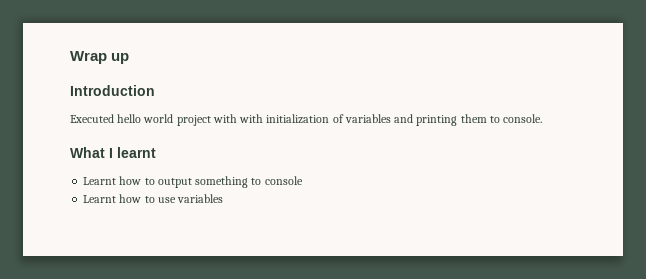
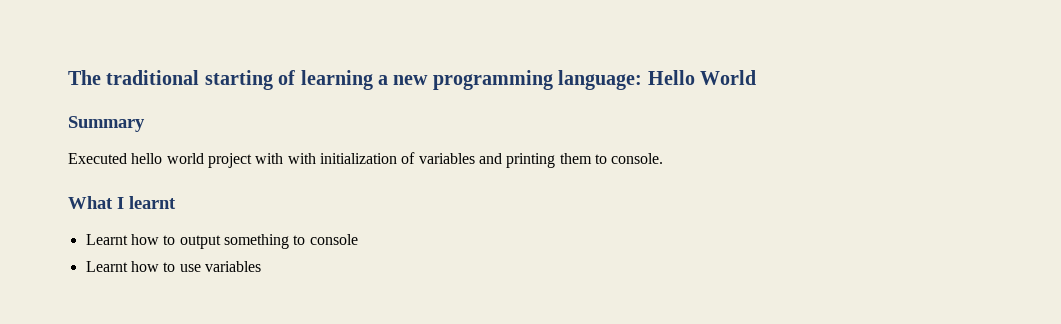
[70,51,130,64] [70,85,155,96] Wrap up // Introduction -> [68,70,756,90] [68,116,145,132] The traditional starting of learning a new programming language: Hello World // Summary

